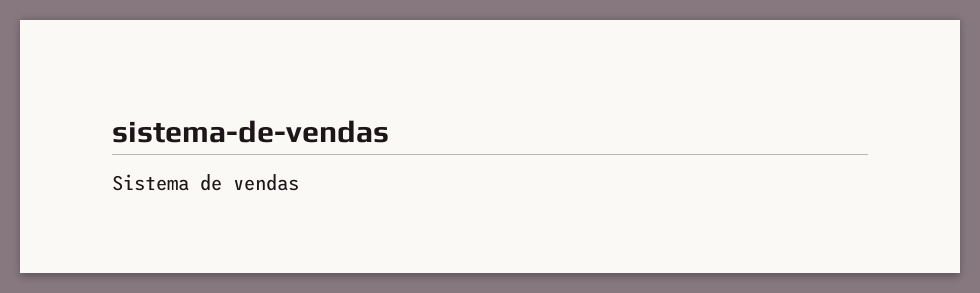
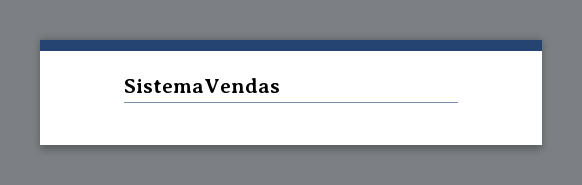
[112,120,389,143] [112,174,299,191] sistema-de-vendas // Sistema de vendas -> [124,78,280,93] SistemaVendas

